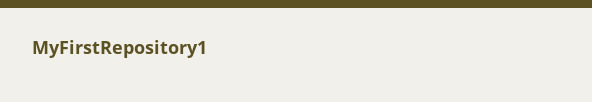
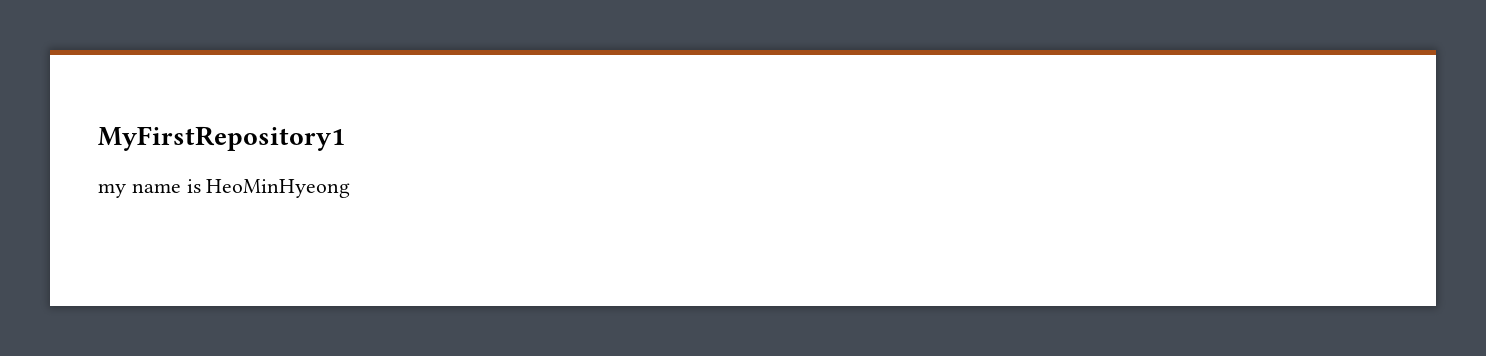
(207, 49) none -> [98,179,351,198] // my name is HeoMinHyeong

